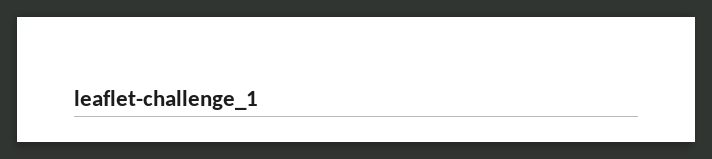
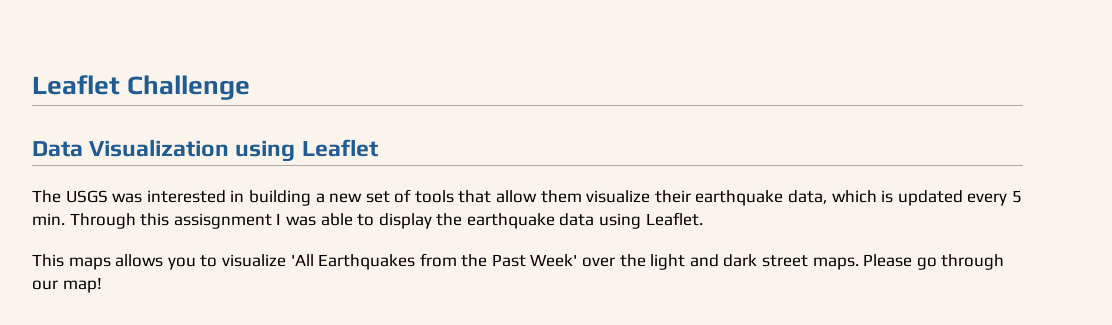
[74,90,258,110] leaflet-challenge_1 -> [32,75,251,100] [32,139,378,162] [32,189,1022,206] [32,212,703,229] [32,253,1005,270] [32,277,102,293] Leaflet Challenge // Data Visualization using Leaflet // The USGS was interested in building a new set of tools that allow them visualize their earthquake data, which is updated every 5 min. Through this assisgnment I was able to display the earthquake data using Leaflet. // This maps allows you to visualize 'All Earthquakes from the Past Week' over the light and dark street maps. Please go through our map!

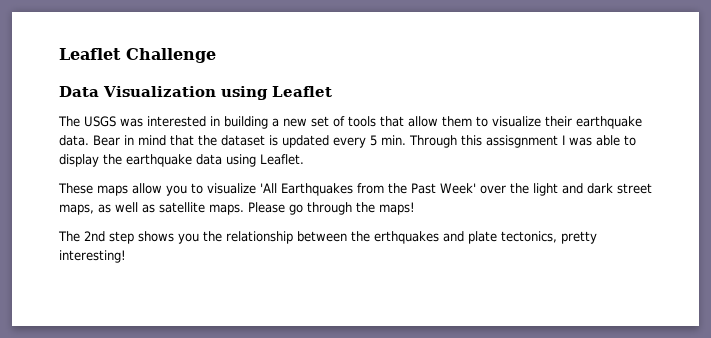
(582, 196) none -> [476,116,488,127] to
[788,190,877,204] data, which -> [59,135,265,146] data. Bear in mind that the dataset
[32,254,164,270] This maps allows -> [58,183,162,196] These maps allow
[812,254,1005,270] [32,277,102,293] maps. Please go through our map! -> [59,202,415,215] [58,231,597,244] [59,250,126,263] maps, as well as satellite maps. Please go through the maps! // The 2nd step shows you the relationship between the erthquakes and plate tectonics, pretty interesting!

